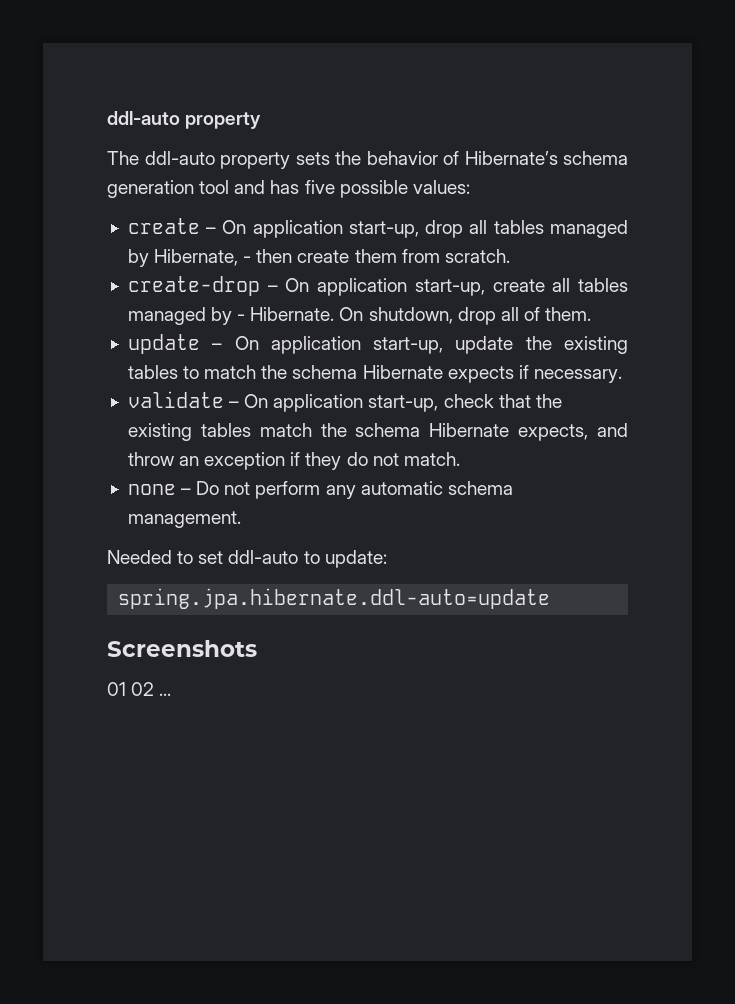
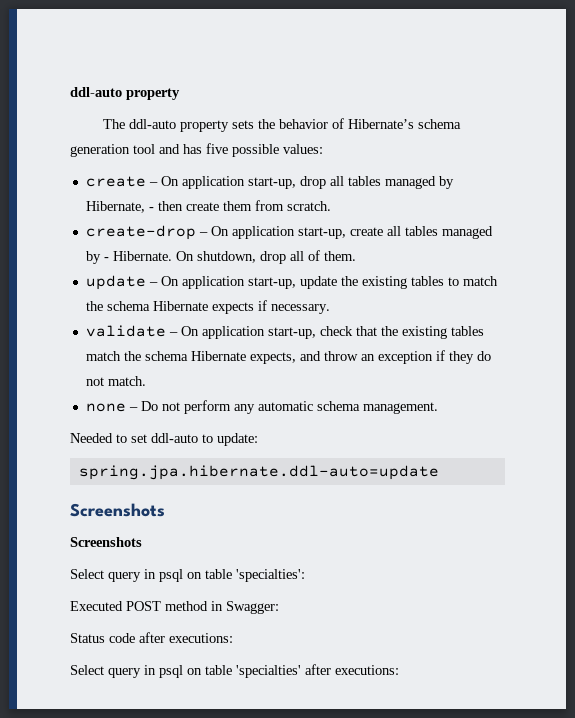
[107,682,172,696] 01 02 ... -> [70,537,142,547] [70,569,305,582] [70,601,279,614] [70,632,233,643] [70,664,399,678] Screenshots // Select query in psql on table 'specialties': // Executed POST method in Swagger: // Status code after executions: // Select query in psql on table 'specialties' after executions:

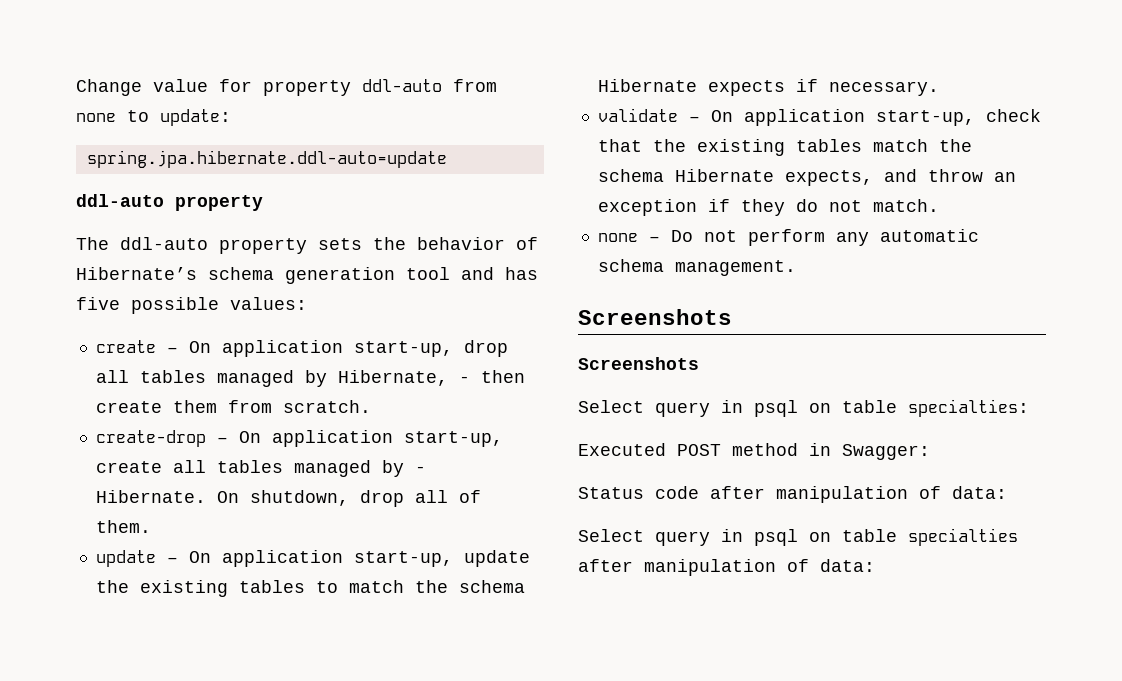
(70, 92) none -> [76,79,497,96] [76,109,231,126] [86,150,447,168] Change value for property ddl-auto from none to update: // spring.jpa.hibernate.ddl-auto=update //
[70,433,258,446] [78,465,439,480] // Needed to set ddl-auto to update: // spring.jpa.hibernate.ddl-auto=update -> (796, 268) none
[236,569,305,582] 'specialties': -> [908,399,1029,417] specialties:
[169,633,233,643] [70,664,399,678] executions: // Select query in psql on table 'specialties' after executions: -> [776,486,1007,503] [578,528,1018,546] [578,559,875,576] manipulation of data: // Select query in psql on table specialties after manipulation of data:

